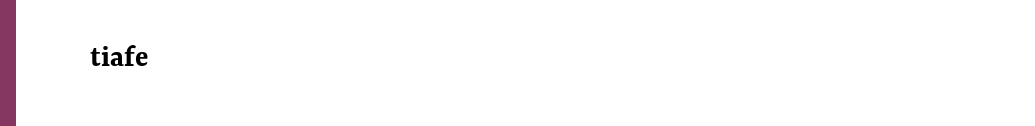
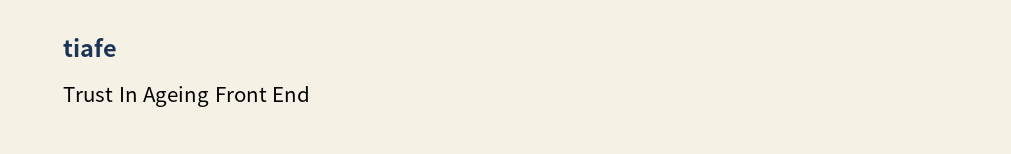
(148, 55) none -> [63,86,311,107] // Trust In Ageing Front End

